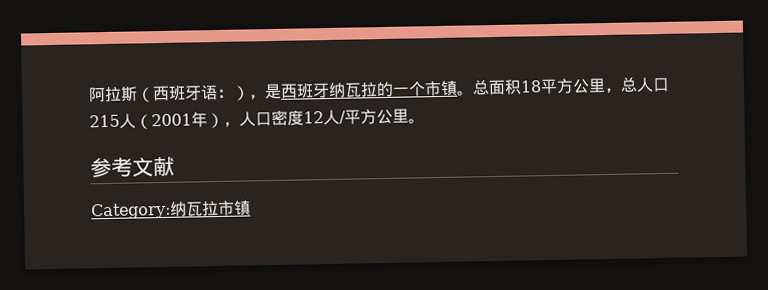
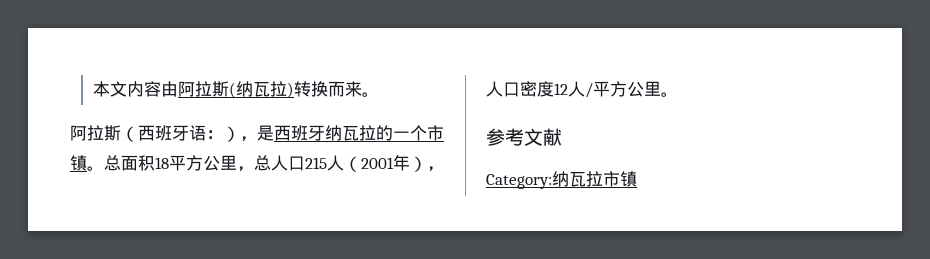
(88, 95) none -> [92,81,379,98] 本文内容由阿拉斯(纳瓦拉)转换而来。 //

